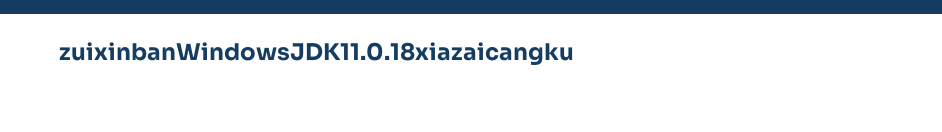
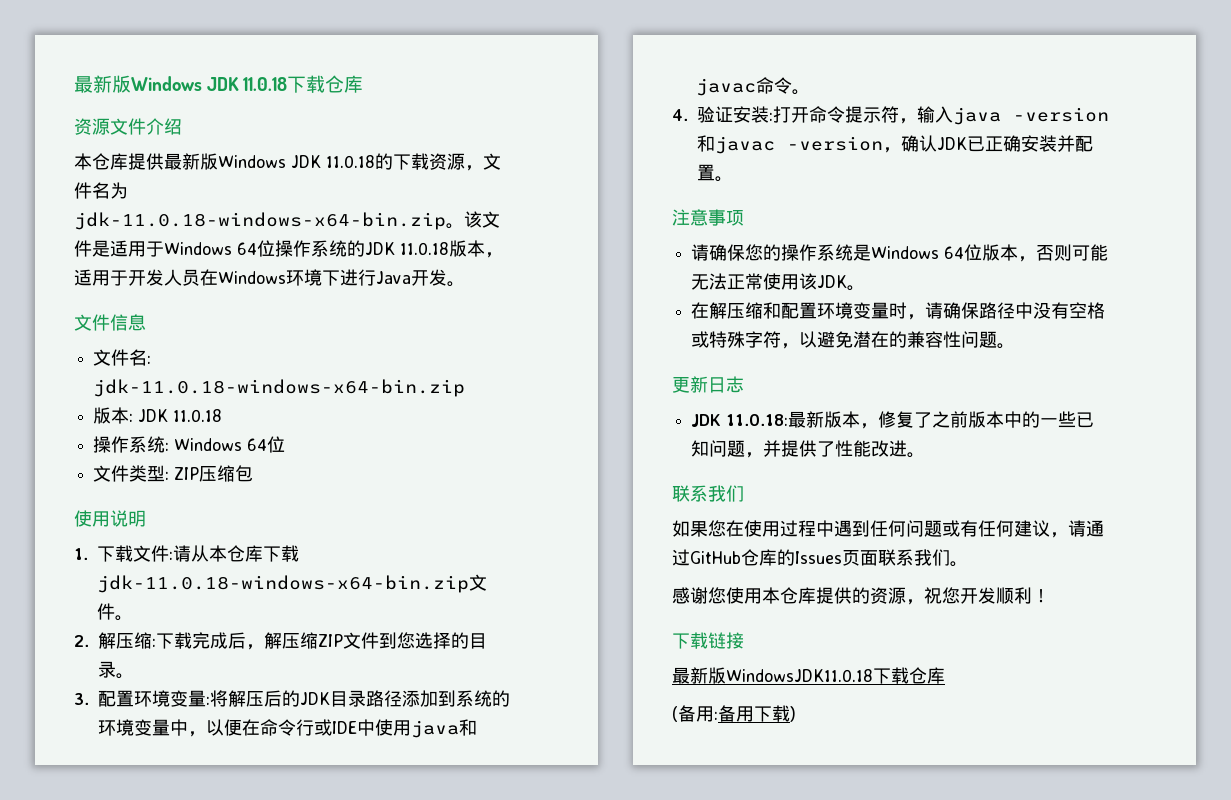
[59,42,574,66] zuixinbanWindowsJDK11.0.18xiazaicangku -> [74,75,364,93] [74,118,182,135] [74,153,501,171] [74,182,128,199] [74,211,500,230] [74,240,503,258] [74,269,465,287] [74,314,146,331] [93,349,152,366] [93,379,466,397] [93,407,223,424] [93,436,286,453] [93,465,254,482] [74,510,146,527] [74,545,299,562] [96,574,487,593] [96,603,133,621] [74,632,487,650] [97,661,134,679] [74,690,510,707] [97,719,477,738] [695,77,810,96] [672,106,1109,125] [696,135,1093,154] [696,164,733,182] [672,209,744,226] [691,244,1109,262] [691,273,866,291] [691,302,1106,320] [691,331,1016,349] [672,376,744,393] [691,411,1095,429] [691,440,926,458] [672,485,744,502] [672,520,1104,538] [672,549,968,567] [672,587,1050,605] [672,632,744,649] [672,667,945,684] [672,705,796,722] 最新版Windows JDK 11.0.18下载仓库 // 资源文件介绍 // 本仓库提供最新版Windows JDK 11.0.18的下载资源，文件名为jdk-11.0.18-windows-x64-bin.zip。该文件是适用于Windows 64位操作系统的JDK 11.0.18版本，适用于开发人员在Windows环境下进行Java开发。 // 文件信息 // 文件名: jdk-11.0.18-windows-x64-bin.zip // 版本: JDK 11.0.18 // 操作系统: Windows 64位 // 文件类型: ZIP压缩包 // 使用说明 // 1.下载文件:请从本仓库下载jdk-11.0.18-windows-x64-bin.zip文件。 // 2.解压缩:下载完成后，解压缩ZIP文件到您选择的目录。 // 3.配置环境变量:将解压后的JDK目录路径添加到系统的环境变量中，以便在命令行或IDE中使用java和javac命令。 // 4.验证安装:打开命令提示符，输入java -version和javac -version，确认JDK已正确安装并配置。 // 注意事项 // 请确保您的操作系统是Windows 64位版本，否则可能无法正常使用该JDK。 // 在解压缩和配置环境变量时，请确保路径中没有空格或特殊字符，以避免潜在的兼容性问题。 // 更新日志 // JDK 11.0.18:最新版本，修复了之前版本中的一些已知问题，并提供了性能改进。 // 联系我们 // 如果您在使用过程中遇到任何问题或有任何建议，请通过GitHub仓库的Issues页面联系我们。 // 感谢您使用本仓库提供的资源，祝您开发顺利！ // 下载链接 // 最新版WindowsJDK11.0.18下载仓库 // (备用:备用下载)

